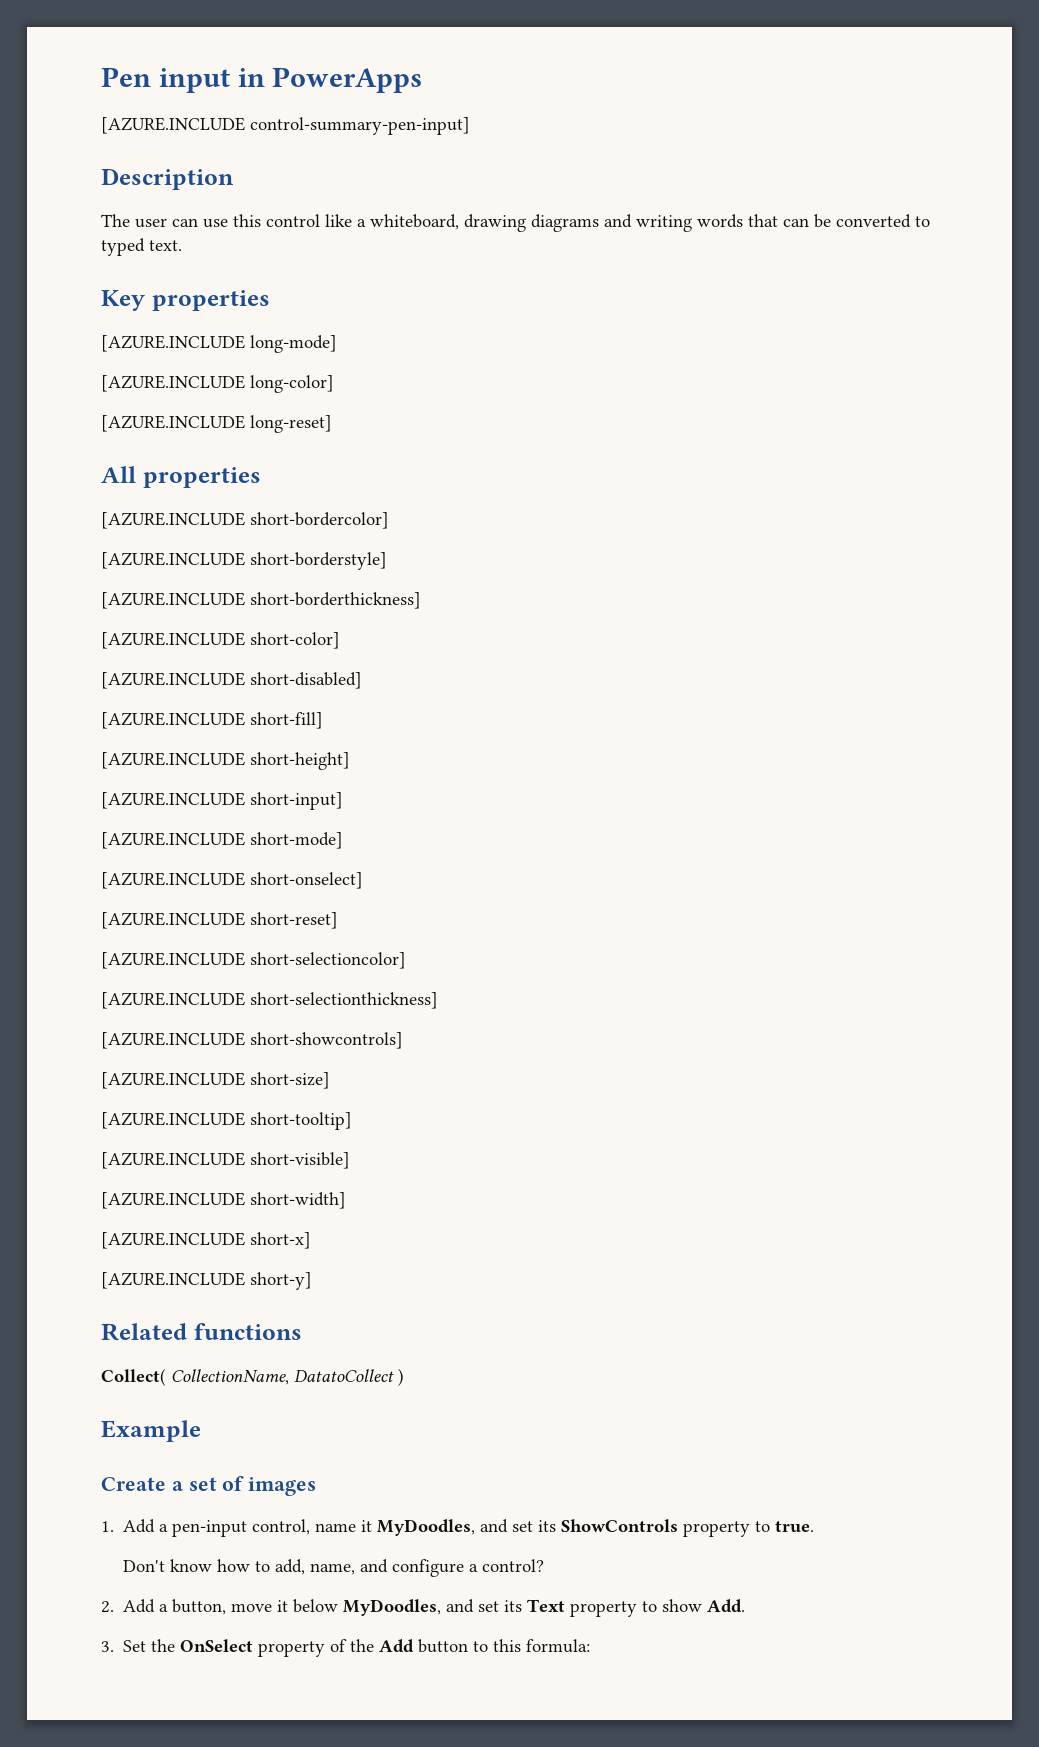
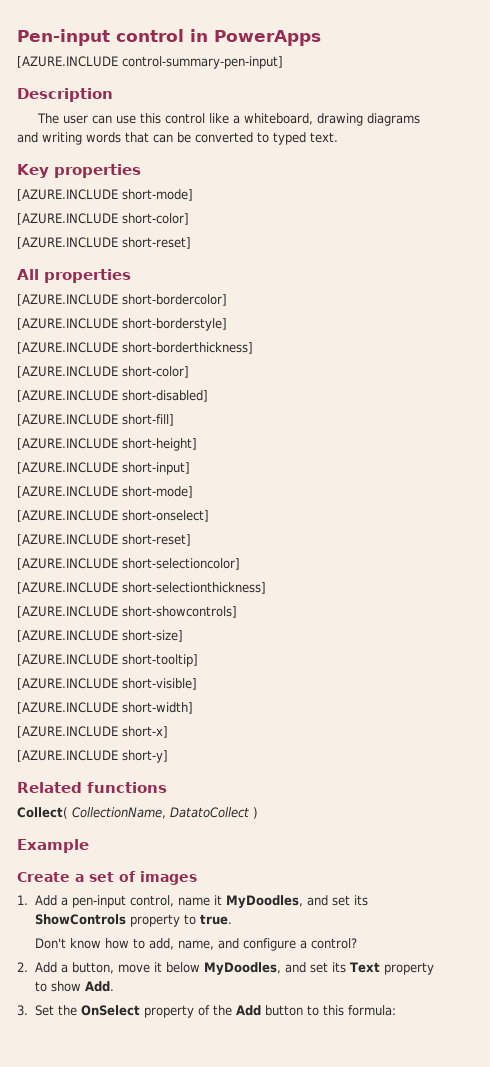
[101,67,230,93] Pen input -> [17,29,184,46] Pen-input control
[250,335,337,353] [101,375,334,393] [101,415,332,433] long-mode] // [AZURE.INCLUDE long-color] // [AZURE.INCLUDE long-reset] -> [122,189,193,201] [17,213,189,225] [17,237,191,249] short-mode] // [AZURE.INCLUDE short-color] // [AZURE.INCLUDE short-reset]

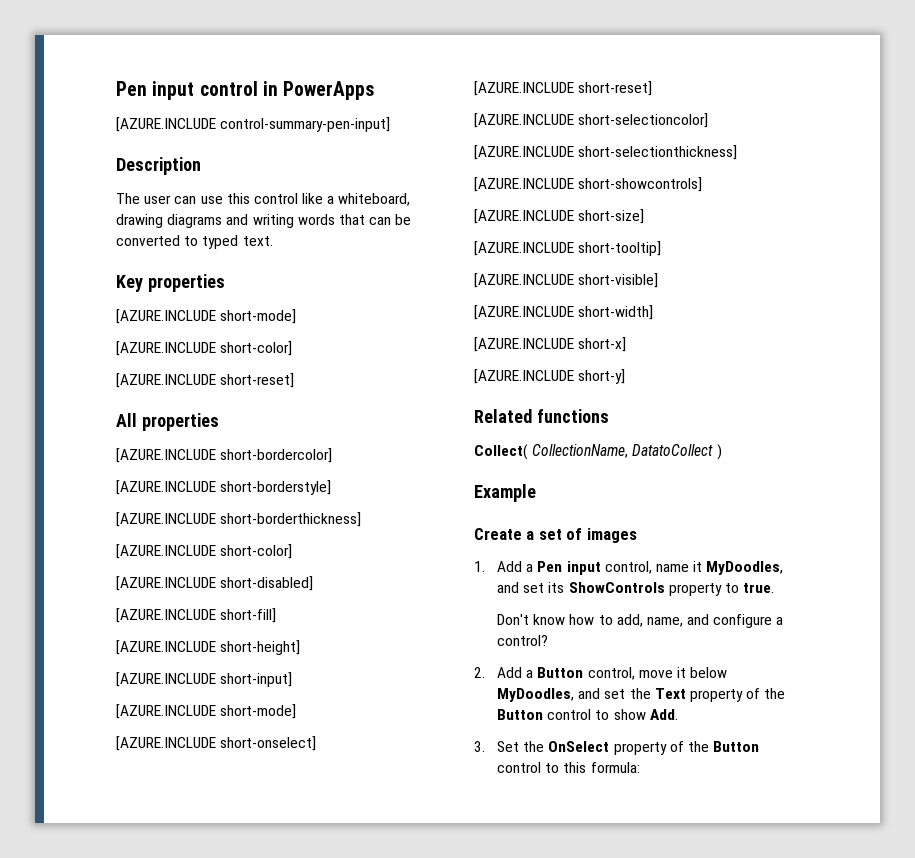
[17,29,110,46] Pen-input -> [116,81,195,100] Pen input
[72,895,127,908] pen-input -> [537,561,601,575] Pen input
[72,962,115,974] button, -> [537,667,635,680] Button control,
[332,962,347,973] its -> [629,688,651,699] the
(435, 968) none -> [746,688,786,699] [496,709,592,720] of the Button control
[236,1005,304,1016] Add button -> [713,741,760,752] [496,762,541,773] Button control

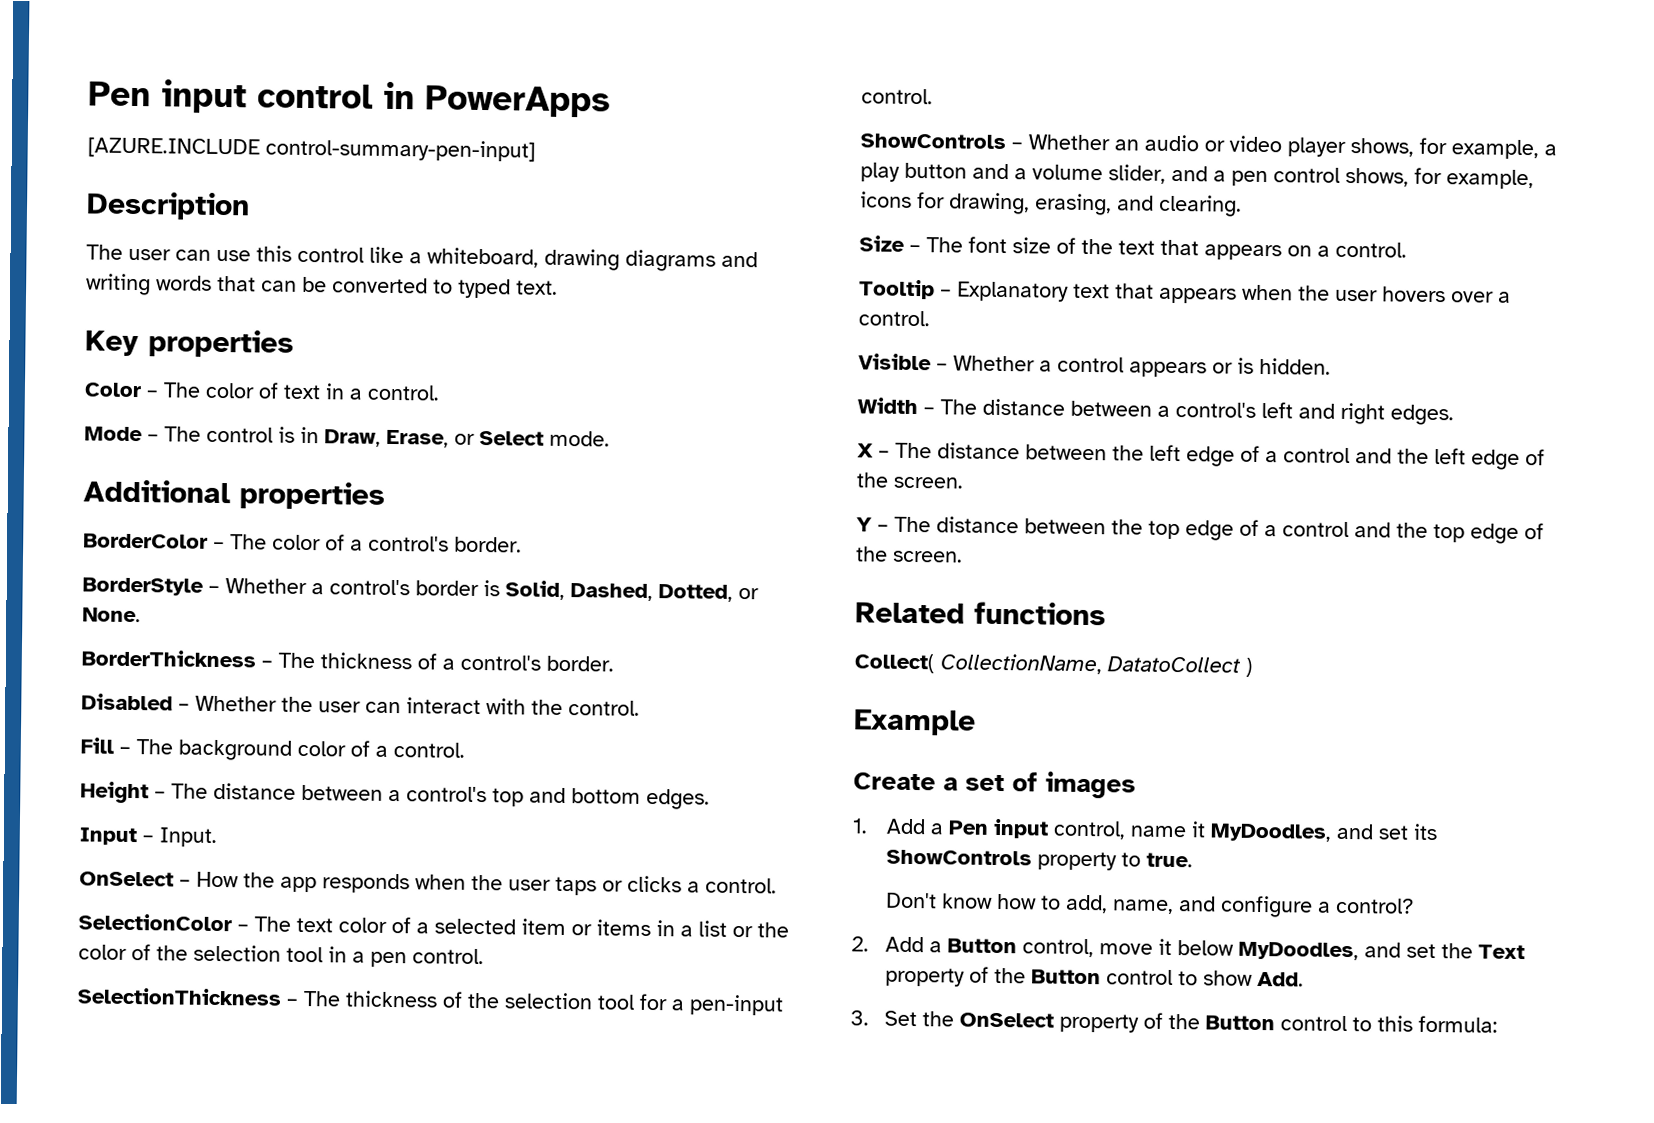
[116,309,297,324] [116,341,293,356] [116,373,295,388] [116,413,219,431] [116,448,333,463] [116,480,332,495] [116,512,362,527] [116,544,293,559] [116,576,314,591] [116,608,277,623] [116,640,301,655] [116,672,293,687] [116,704,297,719] [116,736,317,751] [474,81,653,96] [474,113,709,128] [474,145,738,160] [474,177,703,192] [474,209,645,224] [474,241,662,256] [474,273,659,288] [474,305,654,320] [474,337,627,352] [474,369,626,384] [AZURE.INCLUDE short-mode] // [AZURE.INCLUDE short-color] // [AZURE.INCLUDE short-reset] // All properties // [AZURE.INCLUDE short-bordercolor] // [AZURE.INCLUDE short-borderstyle] // [AZURE.INCLUDE short-borderthickness] // [AZURE.INCLUDE short-color] // [AZURE.INCLUDE short-disabled] // [AZURE.INCLUDE short-fill] // [AZURE.INCLUDE short-height] // [AZURE.INCLUDE short-input] // [AZURE.INCLUDE short-mode] // [AZURE.INCLUDE short-onselect] // [AZURE.INCLUDE short-reset] // [AZURE.INCLUDE short-selectioncolor] // [AZURE.INCLUDE short-selectionthickness] // [AZURE.INCLUDE short-showcontrols] // [AZURE.INCLUDE short-size] // [AZURE.INCLUDE short-tooltip] // [AZURE.INCLUDE short-visible] // [AZURE.INCLUDE short-width] // [AZURE.INCLUDE short-x] // [AZURE.INCLUDE short-y] -> [84,382,440,401] [84,426,610,448] [83,479,385,510] [83,533,522,553] [82,577,759,602] [82,607,141,623] [81,649,614,672] [81,693,640,716] [80,737,465,761] [80,781,710,810] [79,827,217,847] [79,871,777,896] [78,913,789,938] [78,944,484,968] [77,987,783,1016] [861,88,933,105] [860,133,1557,160] [860,162,1534,190] [860,191,1242,217] [859,235,1407,261] [859,279,1511,304] [858,310,930,327] [858,353,1331,378] [857,397,1454,426] [857,442,1545,470] [856,472,963,489] [856,516,1544,544] [856,546,963,563] Color – The color of text in a control. // Mode – The control is in Draw, Erase, or Select mode. // Additional properties // BorderColor – The color of a control's border. // BorderStyle – Whether a control's border is Solid, Dashed, Dotted, or None. // BorderThickness – The thickness of a control's border. // Disabled – Whether the user can interact with the control. // Fill – The background color of a control. // Height – The distance between a control's top and bottom edges. // Input – Input. // OnSelect – How the app responds when the user taps or clicks a control. // SelectionColor – The text color of a selected item or items in a list or the color of the selection tool in a pen control. // SelectionThickness – The thickness of the selection tool for a pen-input control. // ShowControls – Whether an audio or video player shows, for example, a play button and a volume slider, and a pen control shows, for example, icons for drawing, erasing, and clearing. // Size – The font size of the text that appears on a control. // Tooltip – Explanatory text that appears when the user hovers over a control. // Visible – Whether a control appears or is hidden. // Width – The distance between a control's left and right edges. // X – The distance between the left edge of a control and the left edge of the screen. // Y – The distance between the top edge of a control and the top edge of the screen.

